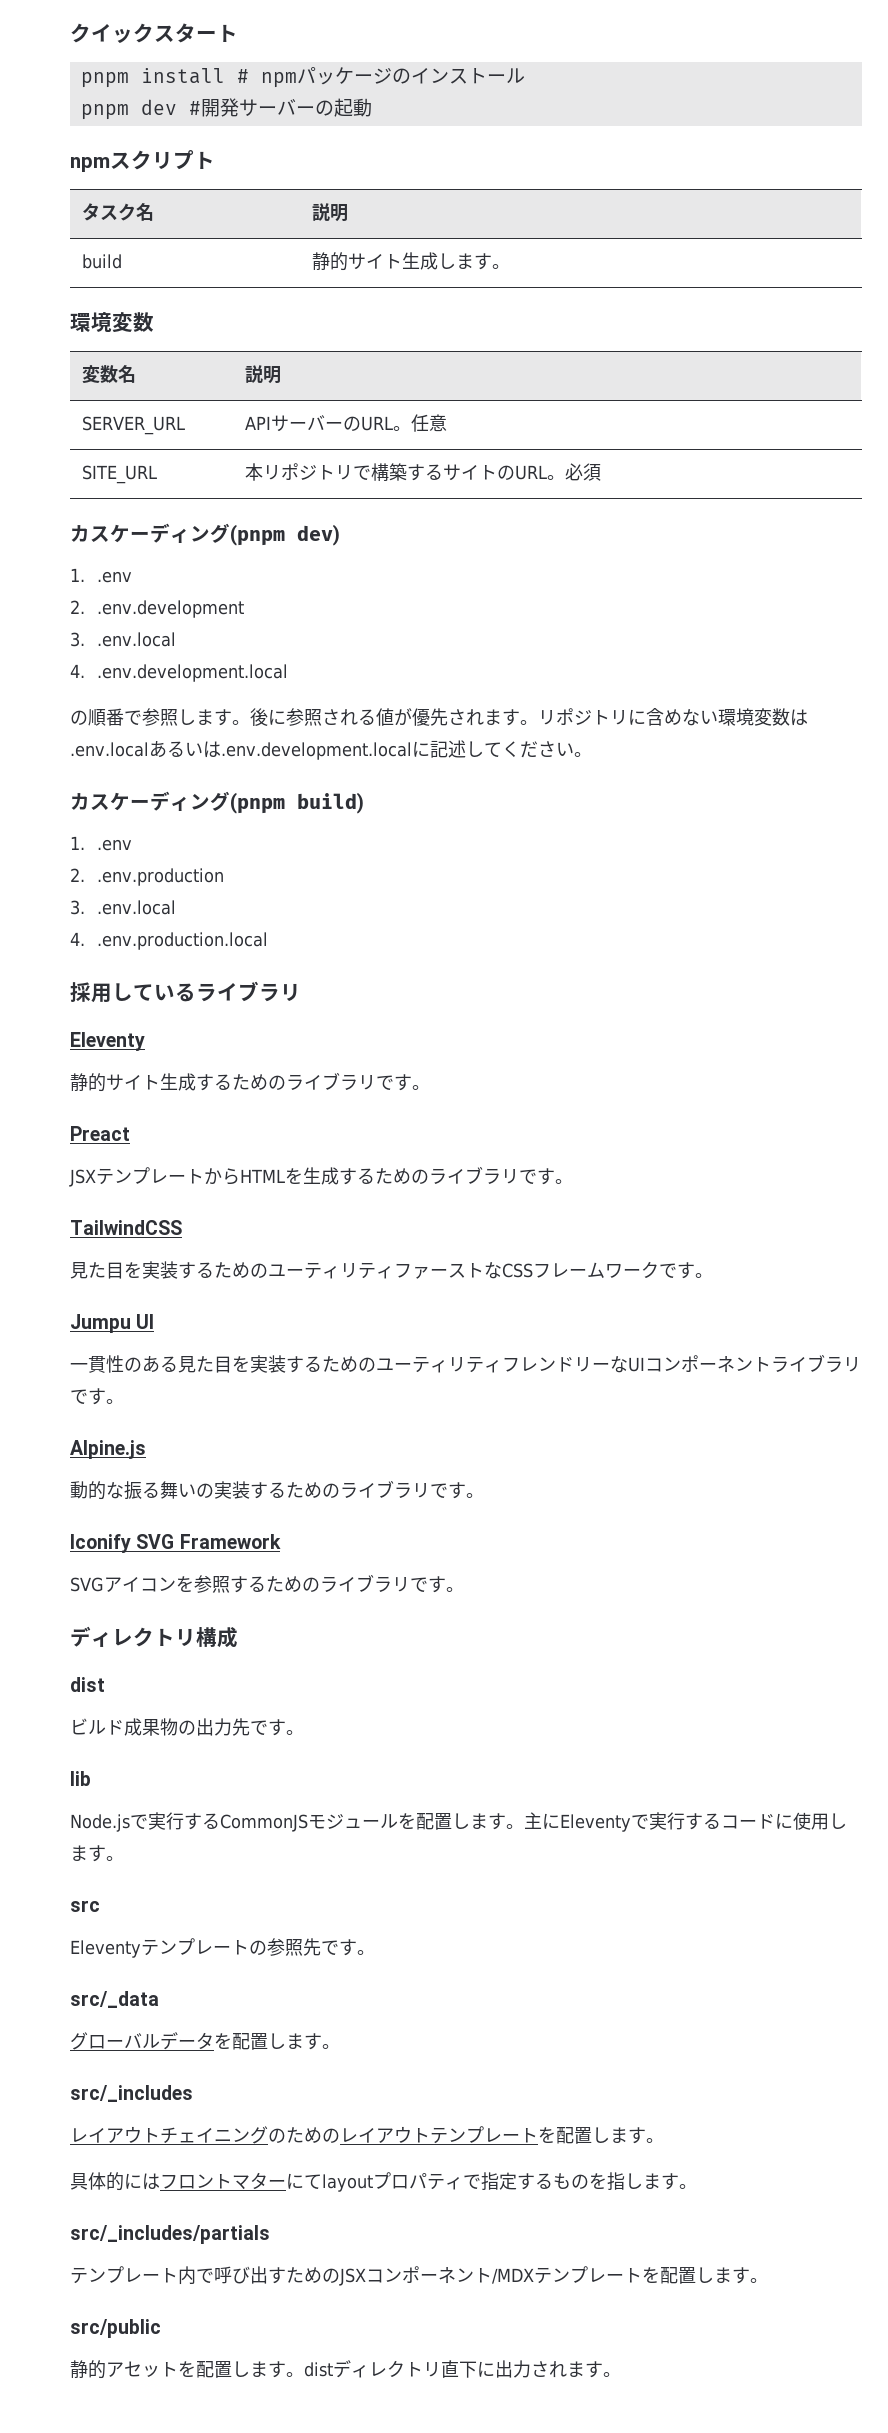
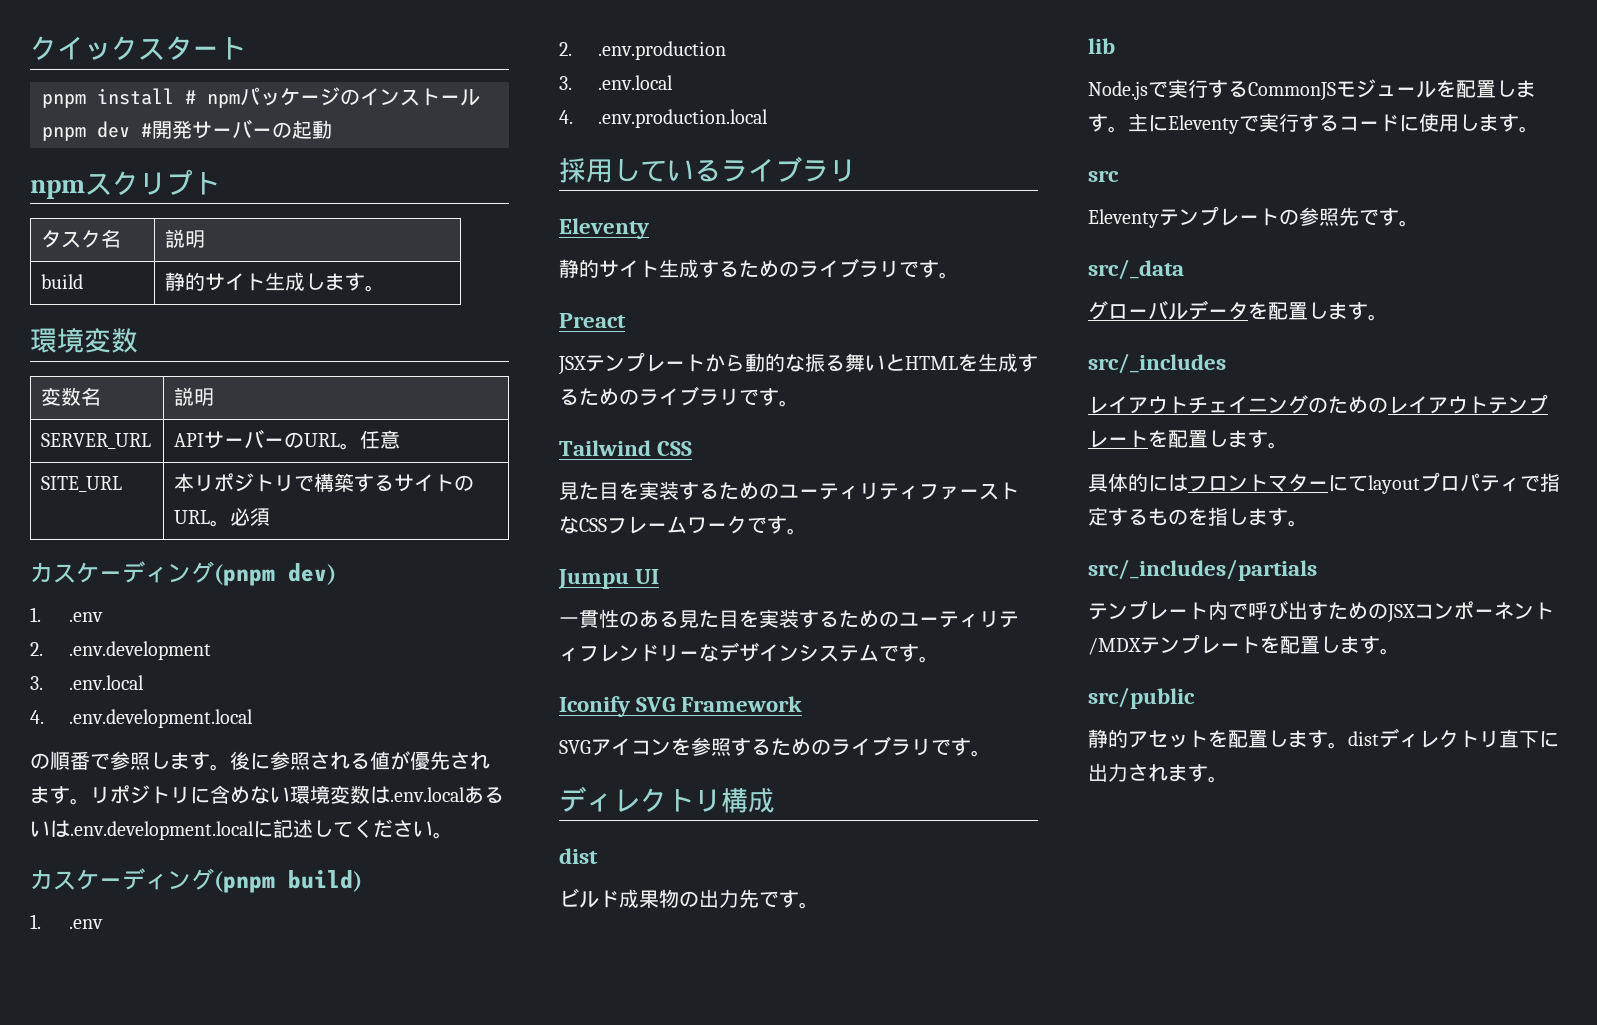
(240, 1176) none -> [745,353,905,372] 動的な振る舞いと
[70,1220,182,1235] TailwindCSS -> [559,440,693,456] Tailwind CSS
[628,1354,861,1373] [70,1388,124,1405] [70,1440,146,1459] [70,1480,430,1500] UIコンポーネントライブラリです。 // Alpine.js // 動的な振る舞いの実装するためのライブラリ -> [719,642,879,662] デザインシステム

